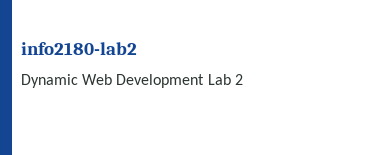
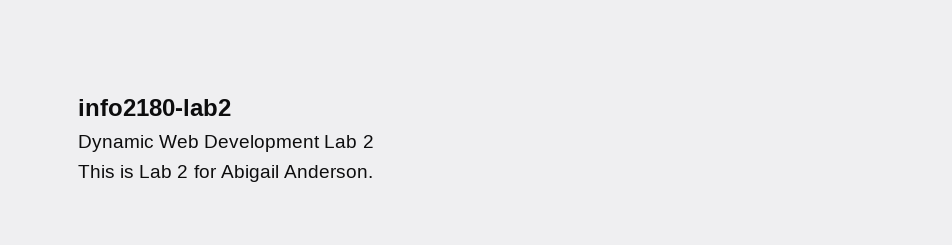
(243, 79) none -> [78,165,373,182] // This is Lab 2 for Abigail Anderson.

